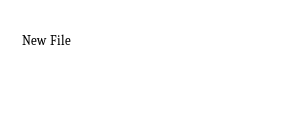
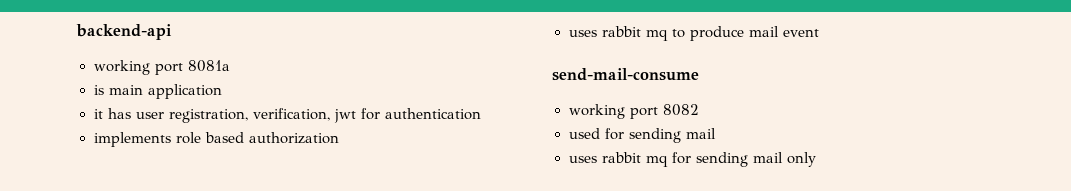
[22,34,71,45] New File -> [76,24,172,40] [93,60,230,75] [93,84,222,99] [93,108,481,123] [93,132,339,147] [568,26,819,41] [552,68,699,81] [568,104,699,119] [568,128,716,143] [568,152,816,167] backend-api // working port 8081a // is main application // it has user registration, verification, jwt for authentication // implements role based authorization // uses rabbit mq to produce mail event // send-mail-consume // working port 8082 // used for sending mail // uses rabbit mq for sending mail only

